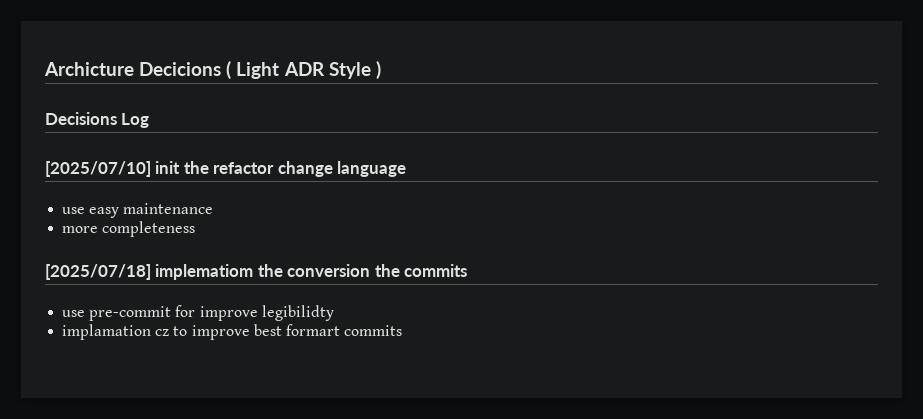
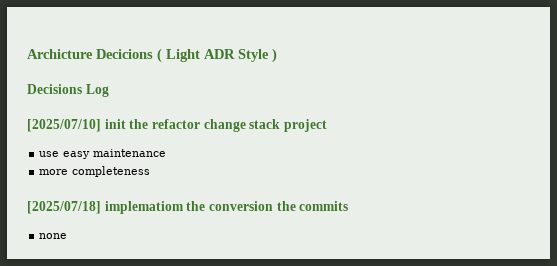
[337,161,407,177] language -> [249,119,327,132] stack project
[62,305,334,321] [62,324,403,340] // use pre-commit for improve legibilidty // implamation cz to improve best formart commits -> [39,233,68,239] // none

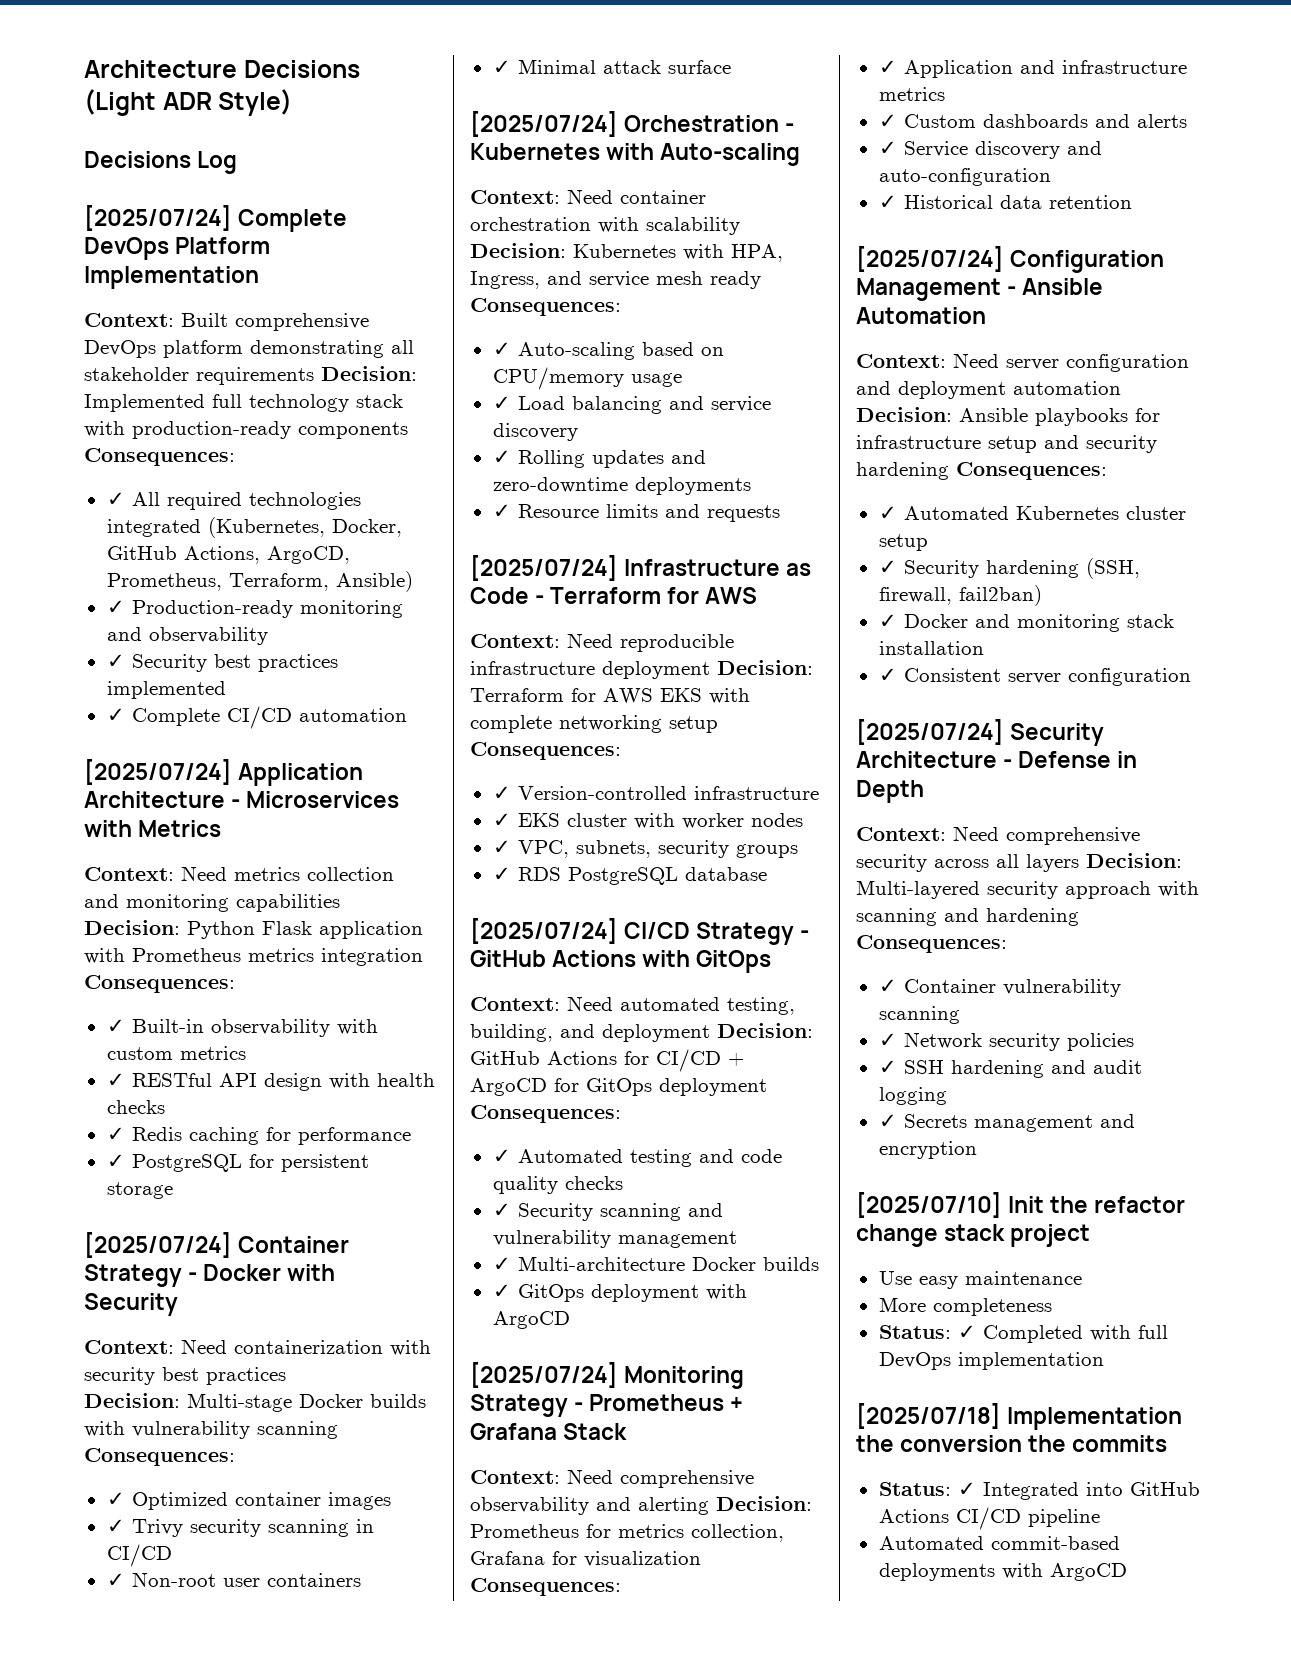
[27,48,277,63] [27,84,109,97] Archicture Decicions ( Light ADR Style ) // Decisions Log -> [84,60,360,78] [84,89,293,116] [84,151,238,174] [84,205,348,232] [84,237,271,260] [84,266,259,289] [84,313,369,331] [84,340,414,358] [84,366,417,385] [84,394,403,412] [84,421,408,439] [84,448,235,466] [106,492,361,510] [106,517,402,538] [106,546,350,564] [106,571,413,592] [106,600,403,618] [106,627,268,645] [106,654,338,672] [106,681,226,699] [106,706,407,729] [84,759,364,786] [84,791,400,808] [84,820,222,837] [84,866,394,881] [84,894,340,912] [84,920,423,939] [84,948,423,966] [84,975,235,993] [106,1019,378,1037] [106,1046,246,1060] [106,1073,435,1091] [106,1100,165,1114] [106,1127,411,1145] [106,1154,369,1172] [106,1182,173,1199] [84,1232,350,1258] [84,1264,336,1287] [84,1293,178,1316] [84,1339,431,1356] [84,1367,286,1385] [84,1393,426,1412] [84,1421,338,1439] [84,1448,235,1466] [106,1492,391,1510] [106,1519,374,1537] [106,1544,172,1567] [106,1572,361,1587] [492,59,731,74] [470,111,795,137] [470,143,801,166] [470,189,706,204] [470,217,740,235] [470,243,783,262] [470,271,761,289] [470,298,621,316] [492,342,724,360] [492,367,682,390] [492,396,771,414] [492,423,578,441] [492,450,706,468] [492,477,751,495] [492,504,780,522] [470,555,812,581] [470,587,758,604] [470,633,734,652] [470,660,813,679] [470,688,750,704] [470,715,718,733] [470,742,621,760] [492,786,819,800] [492,813,803,829] [492,840,798,858] [492,867,767,885] [470,918,810,945] [470,950,772,973] [470,996,795,1015] [470,1023,813,1042] [470,1049,744,1072] [470,1078,767,1096] [470,1105,621,1123] [492,1149,782,1167] [492,1176,623,1194] [492,1203,723,1221] [492,1230,737,1248] [492,1256,819,1271] [492,1284,747,1302] [492,1311,570,1329] [470,1362,745,1389] [470,1394,744,1417] [470,1423,628,1440] [470,1469,754,1488] [470,1496,812,1515] [470,1524,784,1542] [470,1551,701,1567] [470,1578,621,1596] [878,60,1187,78] [878,87,945,101] [878,114,1187,128] [878,141,1102,159] [878,168,1051,186] [878,195,1132,209] [856,246,1165,273] [856,278,1104,301] [856,307,986,324] [856,353,1189,372] [856,381,1121,399] [856,407,1160,426] [856,435,1157,453] [856,462,1107,480] [878,506,1186,520] [878,534,928,551] [878,558,1140,579] [878,585,1042,606] [878,614,1174,632] [878,641,984,655] [878,668,1191,686] [856,719,1105,746] [856,751,1138,768] [856,780,924,803] [856,826,1140,845] [856,853,1182,872] [856,880,1199,899] [856,908,1079,926] [856,935,1007,953] [878,979,1121,997] [878,1006,960,1024] [878,1032,1134,1051] [878,1060,1142,1078] [878,1087,947,1105] [878,1114,1135,1132] [878,1141,977,1159] Architecture Decisions (Light ADR Style) // Decisions Log // [2025/07/24] Complete DevOps Platform Implementation // Context: Built comprehensive DevOps platform demonstrating all stakeholder requirements Decision: Implemented full technology stack with production-ready components Consequences: // ✓ All required technologies integrated (Kubernetes, Docker, GitHub Actions, ArgoCD, Prometheus, Terraform, Ansible) // ✓ Production-ready monitoring and observability // ✓ Security best practices implemented // ✓ Complete CI/CD automation // [2025/07/24] Application Architecture - Microservices with Metrics // Context: Need metrics collection and monitoring capabilities Decision: Python Flask application with Prometheus metrics integration Consequences: // ✓ Built-in observability with custom metrics // ✓ RESTful API design with health checks // ✓ Redis caching for performance // ✓ PostgreSQL for persistent storage // [2025/07/24] Container Strategy - Docker with Security // Context: Need containerization with security best practices // Decision: Multi-stage Docker builds with vulnerability scanning Consequences: // ✓ Optimized container images // ✓ Trivy security scanning in CI/CD // ✓ Non-root user containers // ✓ Minimal attack surface // [2025/07/24] Orchestration - Kubernetes with Auto-scaling // Context: Need container orchestration with scalability Decision: Kubernetes with HPA, Ingress, and service mesh ready Consequences: // ✓ Auto-scaling based on CPU/memory usage // ✓ Load balancing and service discovery // ✓ Rolling updates and zero-downtime deployments // ✓ Resource limits and requests // [2025/07/24] Infrastructure as Code - Terraform for AWS // Context: Need reproducible infrastructure deployment Decision: Terraform for AWS EKS with complete networking setup Consequences: // ✓ Version-controlled infrastructure // ✓ EKS cluster with worker nodes // ✓ VPC, subnets, security groups // ✓ RDS PostgreSQL database // [2025/07/24] CI/CD Strategy - GitHub Actions with GitOps // Context: Need automated testing, building, and deployment Decision: GitHub Actions for CI/CD + ArgoCD for GitOps deployment Consequences: // ✓ Automated testing and code quality checks // ✓ Security scanning and vulnerability management // ✓ Multi-architecture Docker builds // ✓ GitOps deployment with ArgoCD // [2025/07/24] Monitoring Strategy - Prometheus + Grafana Stack // Context: Need comprehensive observability and alerting Decision: Prometheus for metrics collection, Grafana for visualization Consequences: // ✓ Application and infrastructure metrics // ✓ Custom dashboards and alerts // ✓ Service discovery and auto-configuration // ✓ Historical data retention // [2025/07/24] Configuration Management - Ansible Automation // Context: Need server configuration and deployment automation Decision: Ansible playbooks for infrastructure setup and security hardening Consequences: // ✓ Automated Kubernetes cluster setup // ✓ Security hardening (SSH, firewall, fail2ban) // ✓ Docker and monitoring stack installation // ✓ Consistent server configuration // [2025/07/24] Security Architecture - Defense in Depth // Context: Need comprehensive security across all layers Decision: Multi-layered security approach with scanning and hardening Consequences: // ✓ Container vulnerability scanning // ✓ Network security policies // ✓ SSH hardening and audit logging // ✓ Secrets management and encryption
[104,119,126,129] init -> [1008,1196,1045,1213] Init
[39,151,60,157] use -> [878,1271,912,1285] Use
[39,169,69,175] more -> [878,1297,926,1312] More
(151, 171) none -> [878,1325,1168,1343] [878,1352,1104,1370] // Status: ✓ Completed with full DevOps implementation
[104,201,184,214] implematiom -> [1007,1407,1183,1430] Implementation
[39,233,68,239] // none -> [878,1482,1200,1500] [878,1507,1100,1530] [878,1536,1120,1550] [878,1563,1127,1581] // Status: ✓ Integrated into GitHub Actions CI/CD pipeline // Automated commit-based deployments with ArgoCD

